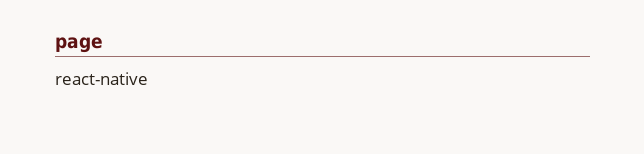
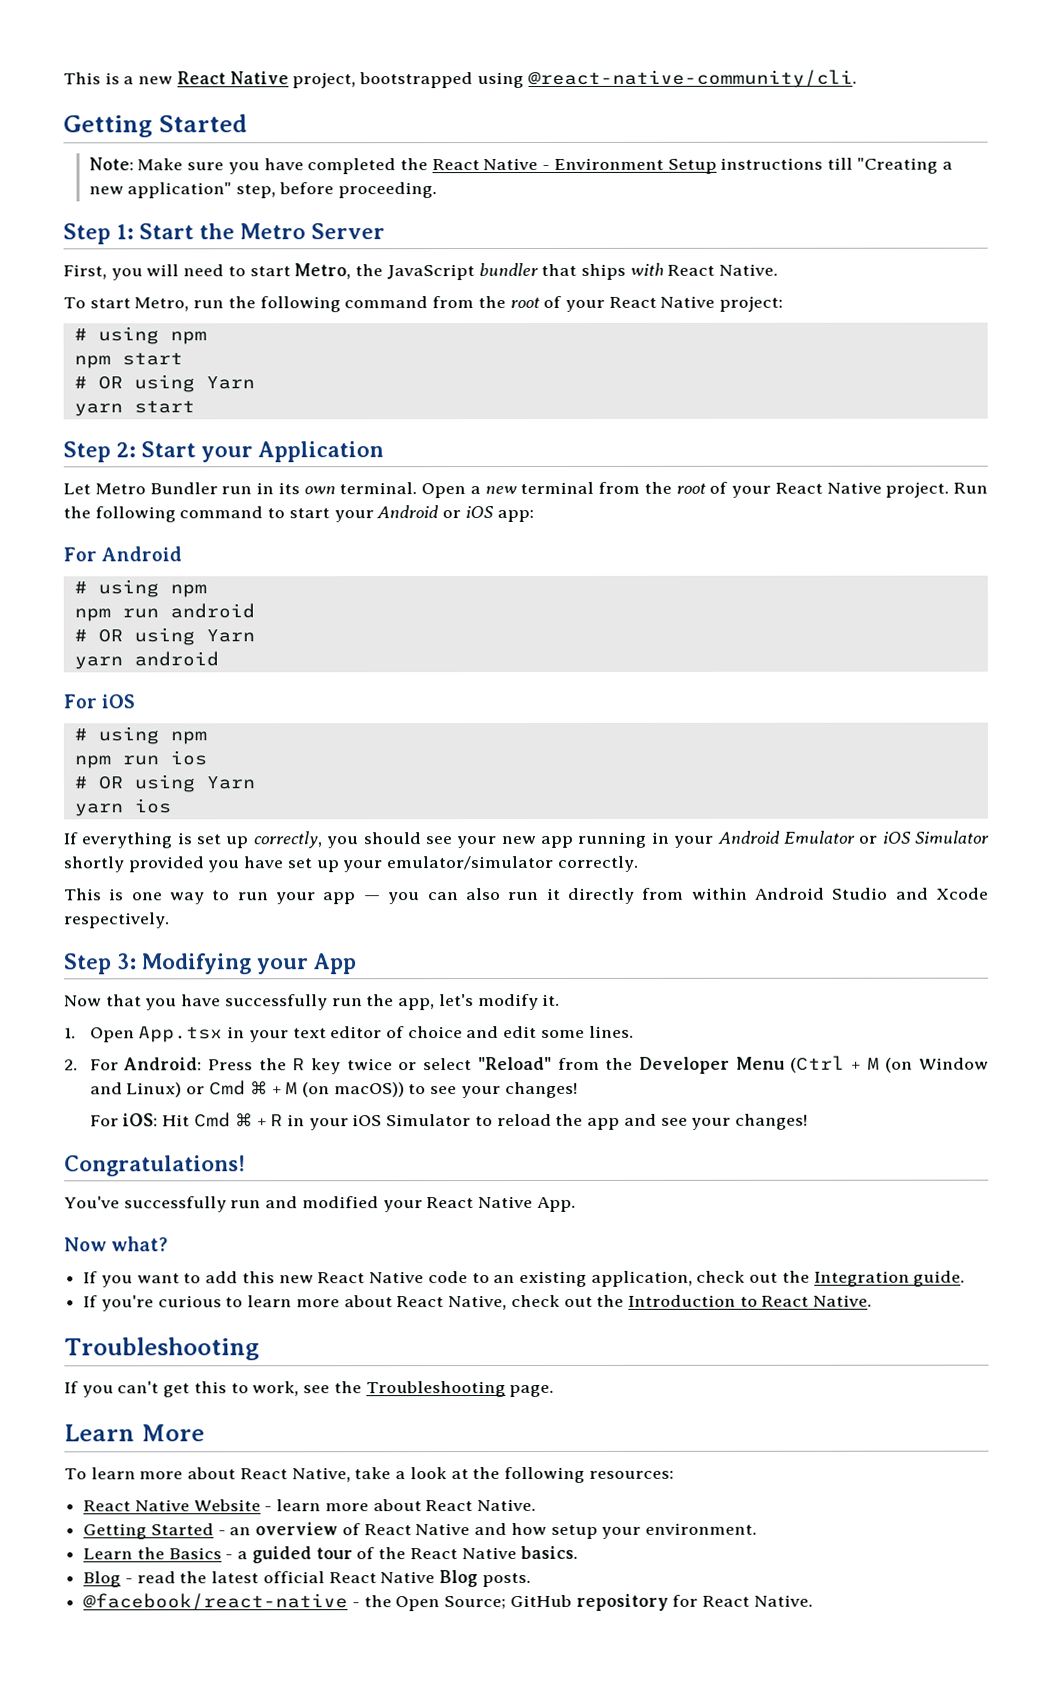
[55,37,103,53] [55,72,148,85] page // react-native -> [63,69,857,89] [63,114,247,138] [88,157,953,175] [88,182,437,199] [63,223,385,245] [63,262,779,281] [63,295,784,313] [73,326,207,345] [73,352,183,369] [73,374,255,393] [73,400,195,417] [63,441,384,463] [63,481,988,499] [63,505,534,523] [63,546,183,562] [73,579,207,598] [73,603,255,622] [73,627,255,646] [73,651,219,670] [63,694,136,709] [73,726,207,745] [73,750,207,769] [73,774,255,793] [73,798,171,817] [63,830,989,849] [64,855,639,873] [64,887,990,905] [64,912,170,929] [64,953,357,975] [64,993,561,1011] [64,1025,634,1043] [64,1055,990,1075] [89,1080,578,1099] [89,1112,808,1131] [64,1155,245,1177] [64,1195,576,1213] [64,1236,169,1252] [83,1270,966,1288] [83,1294,873,1312] [64,1337,260,1361] [64,1381,555,1398] [64,1424,205,1442] [64,1466,674,1484] [83,1498,537,1512] [83,1522,757,1540] [83,1545,579,1564] [83,1570,531,1588] [83,1593,813,1612] This is a new React Native project, bootstrapped using @react-native-community/cli. // Getting Started // Note: Make sure you have completed the React Native - Environment Setup instructions till "Creating a new application" step, before proceeding. // Step 1: Start the Metro Server // First, you will need to start Metro, the JavaScript bundler that ships with React Native. // To start Metro, run the following command from the root of your React Native project: // # using npm // npm start // # OR using Yarn // yarn start // Step 2: Start your Application // Let Metro Bundler run in its own terminal. Open a new terminal from the root of your React Native project. Run the following command to start your Android or iOS app: // For Android // # using npm // npm run android // # OR using Yarn // yarn android // For iOS // # using npm // npm run ios // # OR using Yarn // yarn ios // If everything is set up correctly, you should see your new app running in your Android Emulator or iOS Simulator shortly provided you have set up your emulator/simulator correctly. // This is one way to run your app — you can also run it directly from within Android Studio and Xcode respectively. // Step 3: Modifying your App // Now that you have successfully run the app, let's modify it. // 1. Open App.tsx in your text editor of choice and edit some lines. // 2. For Android: Press the R key twice or select "Reload" from the Developer Menu (Ctrl + M (on Window and Linux) or Cmd ⌘ + M (on macOS)) to see your changes! // For iOS: Hit Cmd ⌘ + R in your iOS Simulator to reload the app and see your changes! // Congratulations! // You've successfully run and modified your React Native App. // Now what? // If you want to add this new React Native code to an existing application, check out the Integration guide. // If you're curious to learn more about React Native, check out the Introduction to React Native. // Troubleshooting // If you can't get this to work, see the Troubleshooting page. // Learn More // To learn more about React Native, take a look at the following resources: // React Native Website - learn more about React Native. // Getting Started - an overview of React Native and how setup your environment. // Learn the Basics - a guided tour of the React Native basics. // Blog - read the latest official React Native Blog posts. // @facebook/react-native - the Open Source; GitHub repository for React Native.

